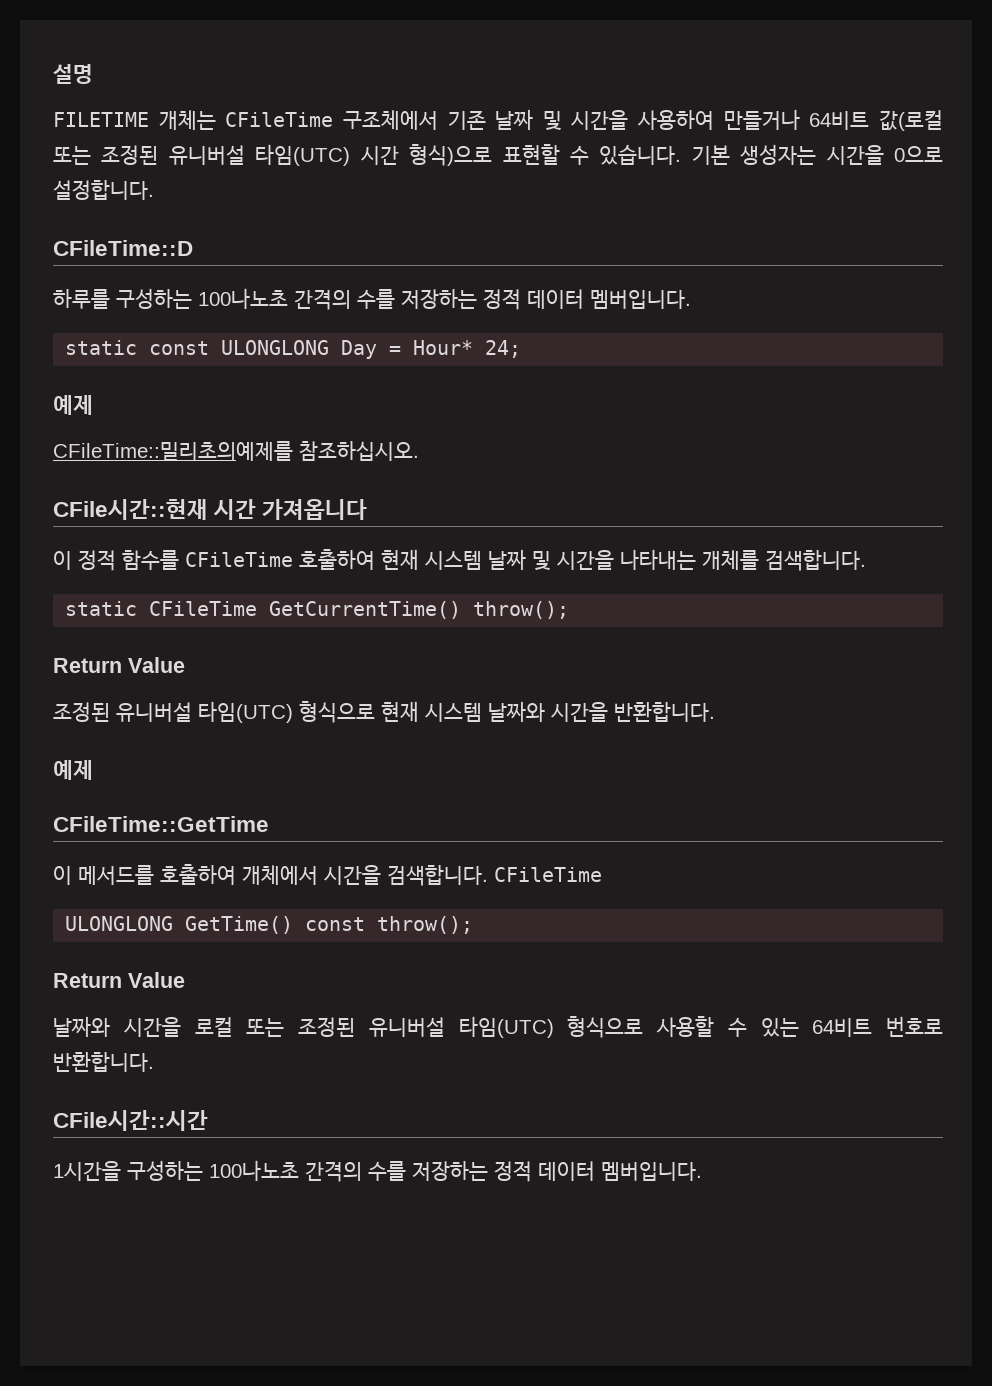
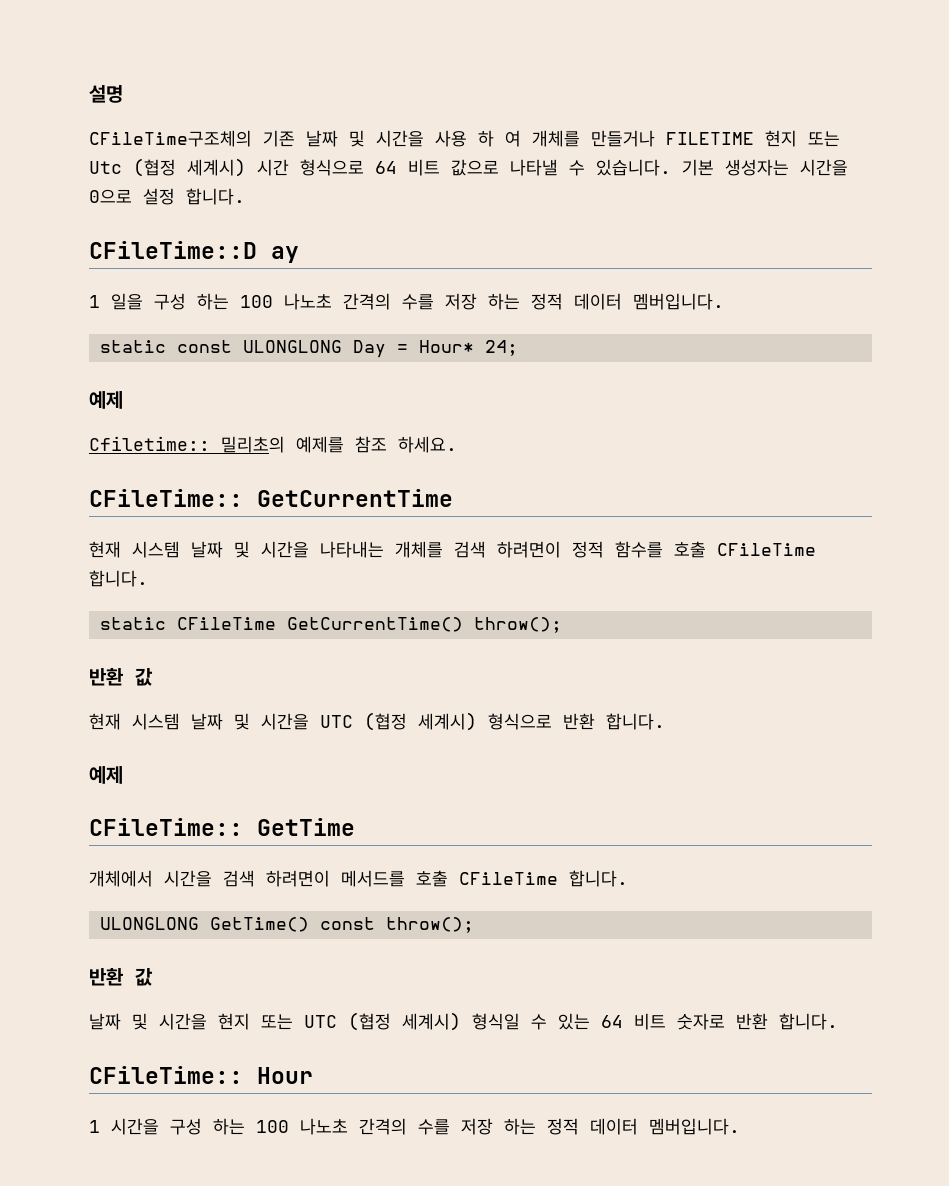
[53,109,943,131] [53,144,560,166] FILETIME 개체는 CFileTime 구조체에서 기존 날짜 및 시간을 사용하여 만들거나 64비트 값(로컬 또는 조정된 유니버설 타임(UTC) 시간 형식)으로 표현할 -> [89,130,840,147] [89,158,558,177] CFileTime구조체의 기존 날짜 및 시간을 사용 하 여 개체를 만들거나 FILETIME 현지 또는 Utc (협정 세계시) 시간 형식으로 64 비트 값으로 나타낼
[53,179,154,200] 설정합니다. -> [143,188,245,205] 설정 합니다.
[53,288,477,310] // 하루를 구성하는 100나노초 간격의 수를 저장하는 -> [271,246,299,263] [89,293,520,310] ay // 1 일을 구성 하는 100 나노초 간격의 수를 저장 하는
[53,441,419,461] [53,499,368,520] [53,549,375,571] CFileTime::밀리초의예제를 참조하십시오. // CFile시간::현재 시간 가져옵니다 // 이 정적 함수를 CFileTime 호출하여 -> [89,436,457,453] [89,489,453,507] Cfiletime:: 밀리초의 예제를 참조 하세요. // CFileTime:: GetCurrentTime //
[765,549,866,571] [65,601,570,619] [53,657,185,673] [53,701,715,723] [53,760,93,780] [53,816,269,832] [53,864,602,886] 검색합니다. // static CFileTime GetCurrentTime() throw(); // Return Value // 조정된 유니버설 타임(UTC) 형식으로 현재 시스템 날짜와 시간을 반환합니다. // 예제 // CFileTime::GetTime // 이 메서드를 호출하여 개체에서 시간을 검색합니다. CFileTime -> [454,541,816,558] [89,570,148,587] [99,617,562,633] [89,667,153,686] [89,712,665,731] [89,766,123,784] [89,818,355,836] [89,870,628,887] 검색 하려면이 정적 함수를 호출 CFileTime 합니다. // static CFileTime GetCurrentTime() throw(); // 반환 값 // 현재 시스템 날짜 및 시간을 UTC (협정 세계시) 형식으로 반환 합니다. // 예제 // CFileTime:: GetTime // 개체에서 시간을 검색 하려면이 메서드를 호출 CFileTime 합니다.
[53,972,185,988] [53,1016,943,1038] [53,1051,154,1072] [53,1110,208,1131] [53,1160,488,1182] Return Value // 날짜와 시간을 로컬 또는 조정된 유니버설 타임(UTC) 형식으로 사용할 수 있는 64비트 번호로 반환합니다. // CFile시간::시간 // 1시간을 구성하는 100나노초 간격의 수를 저장하는 -> [89,967,153,986] [89,1012,838,1031] [89,1066,313,1084] [89,1118,536,1135] 반환 값 // 날짜 및 시간을 현지 또는 UTC (협정 세계시) 형식일 수 있는 64 비트 숫자로 반환 합니다. // CFileTime:: Hour // 1 시간을 구성 하는 100 나노초 간격의 수를 저장 하는

